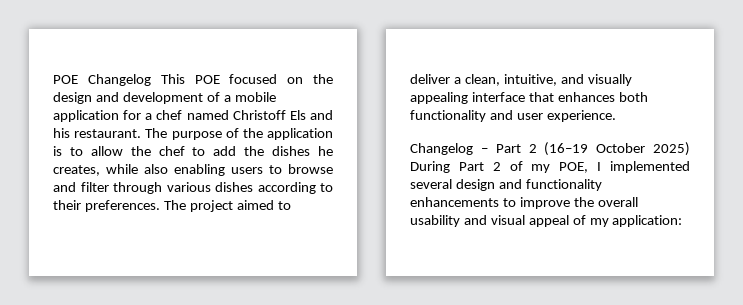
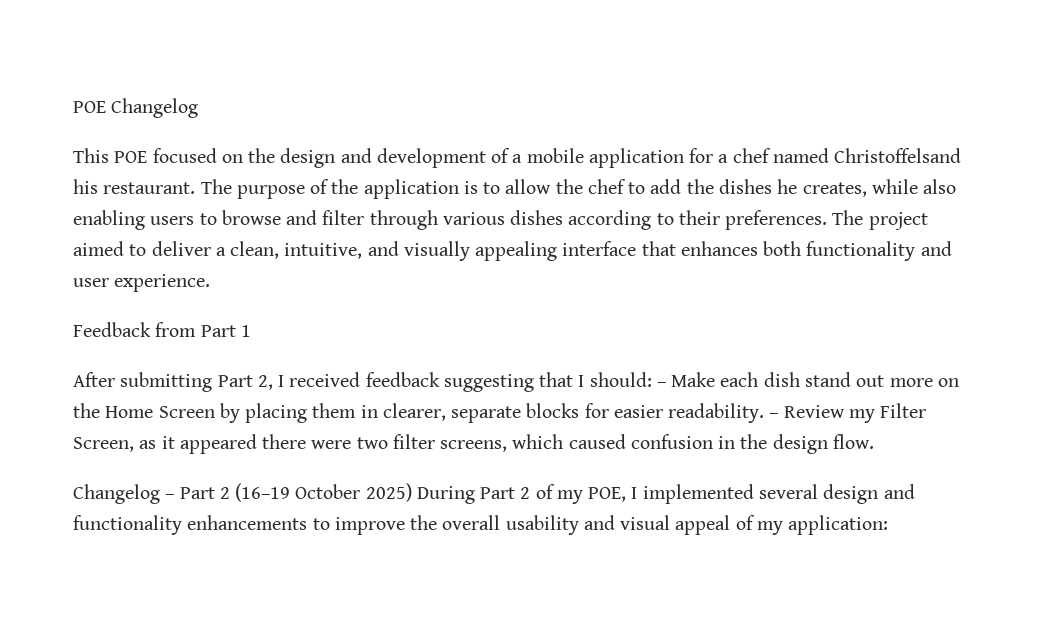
(151, 80) none -> (199, 108) //
[232,110,333,120] Christoff Els and -> [834,148,962,163] Christoffelsand
(616, 116) none -> [73,322,251,337] [73,372,959,392] [73,403,927,423] [73,434,874,454] // Feedback from Part 1 // After submitting Part 2, I received feedback suggesting that I should: – Make each dish stand out more on the Home Screen by placing them in clearer, separate blocks for easier readability. – Review my Filter Screen, as it appeared there were two filter screens, which caused confusion in the design flow.

